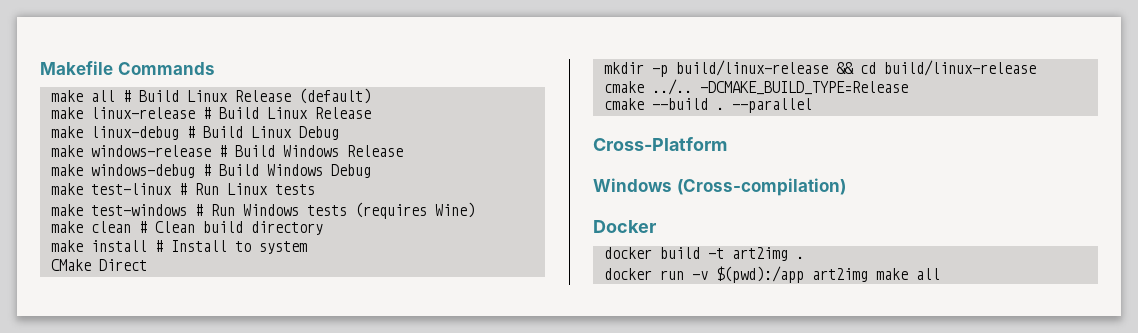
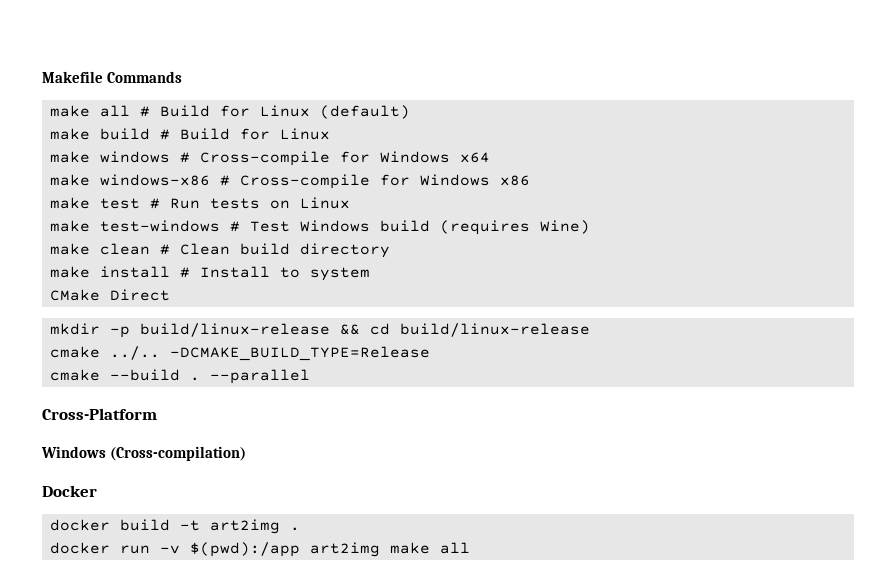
[186,90,291,102] Linux Release -> [220,105,311,117] for Linux
[90,107,371,119] [50,126,339,140] [50,145,403,157] [50,164,371,178] [50,183,315,195] linux-release # Build Linux Release // make linux-debug # Build Linux Debug // make windows-release # Build Windows Release // make windows-debug # Build Windows Debug // make test-linux # Run Linux tests -> [100,128,331,140] [50,151,491,166] [50,174,531,189] [50,197,351,209] build # Build for Linux // make windows # Cross-compile for Windows x64 // make windows-x86 # Cross-compile for Windows x86 // make test # Run tests on Linux
[210,204,347,216] Run Windows tests -> [250,220,431,232] Test Windows build

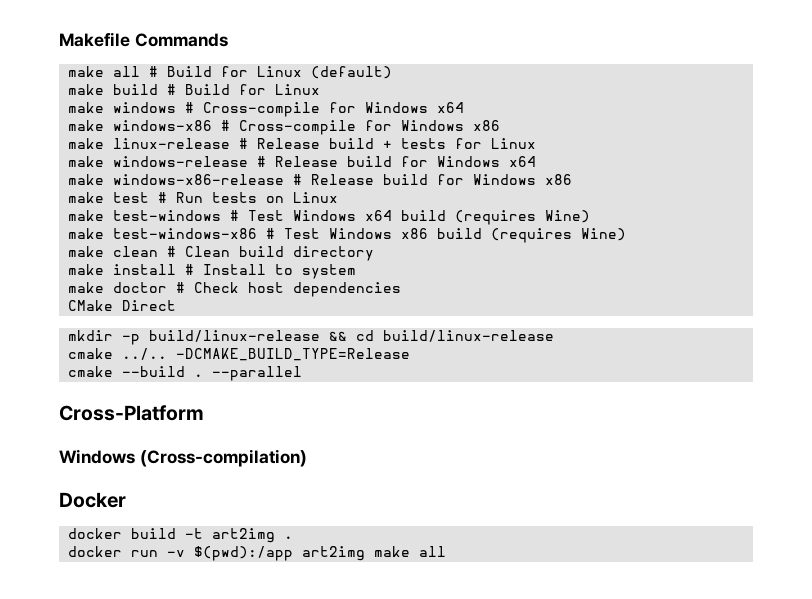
(531, 180) none -> [68,138,536,149] [68,156,536,167] [68,174,572,185] // make linux-release # Release build + tests for Linux // make windows-release # Release build for Windows x64 // make windows-x86-release # Release build for Windows x86
(371, 226) none -> [365,210,590,225] [68,228,428,239] x64 build (requires Wine) // make test-windows-x86 # Test Windows x86
(371, 274) none -> [68,282,401,297] // make doctor # Check host dependencies

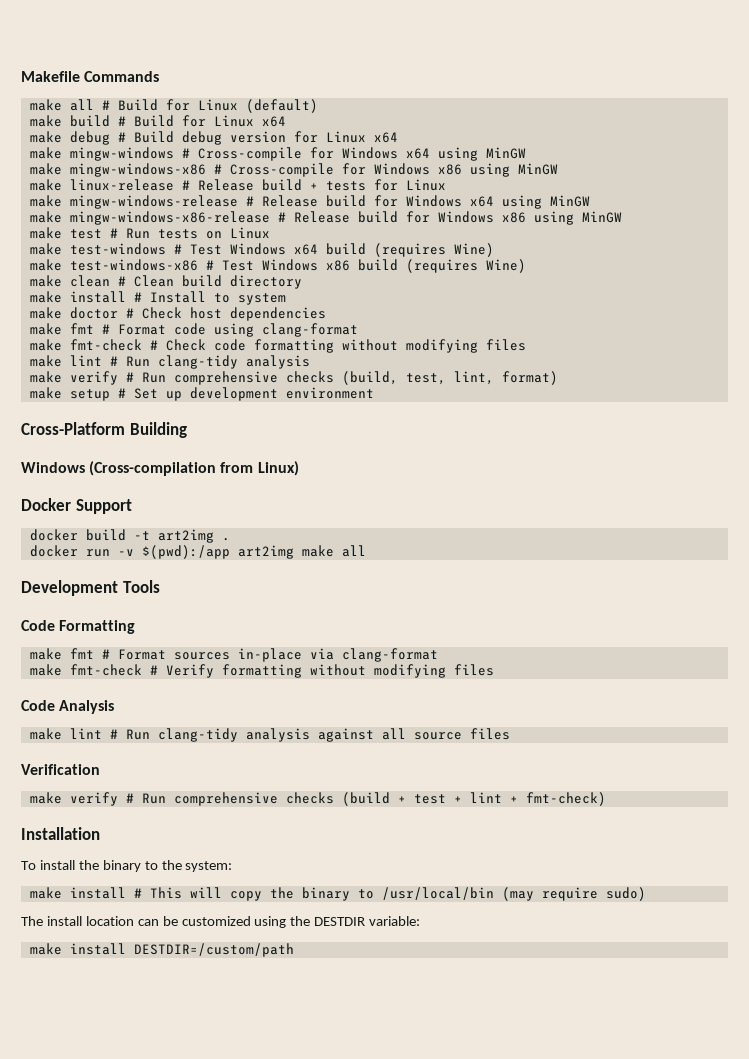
[68,102,176,113] // make windows -> [261,116,286,127] [29,131,398,145] [29,147,174,161] x64 // make debug # Build debug version for Linux x64 // make mingw-windows
[68,120,212,131] // make windows-x86 -> [437,147,526,161] [29,163,206,177] using MinGW // make mingw-windows-x86
(500, 125) none -> [469,163,558,177] using MinGW
[113,156,248,167] windows-release -> [69,195,238,209] mingw-windows-release
[68,174,284,185] // make windows-x86-release -> [501,195,590,209] [29,211,270,225] using MinGW // make mingw-windows-x86-release
(572, 179) none -> [533,211,622,225] using MinGW
[68,300,176,311] [68,330,554,345] [68,348,410,361] [68,366,302,381] CMake Direct // mkdir -p build/linux-release && cd build/linux-release // cmake ../.. -DCMAKE_BUILD_TYPE=Release // cmake --build . --parallel -> [29,323,358,337] [29,339,526,353] [29,355,310,369] [29,371,558,385] [29,387,374,401] make fmt # Format code using clang-format // make fmt-check # Check code formatting without modifying files // make lint # Run clang-tidy analysis // make verify # Run comprehensive checks (build, test, lint, format) // make setup # Set up development environment
[59,449,307,467] // Windows (Cross-compilation) -> [129,422,187,438] [21,461,299,476] Building // Windows (Cross-compilation from Linux)
(126, 500) none -> [75,499,132,514] Support
(446, 551) none -> [21,580,160,596] [21,620,136,634] [29,648,438,662] [29,664,494,678] [21,700,115,714] [29,728,510,742] [21,764,100,775] [29,792,606,806] [21,827,100,840] [21,860,233,872] [29,887,646,901] [21,916,421,928] [29,943,294,957] // Development Tools // Code Formatting // make fmt # Format sources in-place via clang-format // make fmt-check # Verify formatting without modifying files // Code Analysis // make lint # Run clang-tidy analysis against all source files // Verification // make verify # Run comprehensive checks (build + test + lint + fmt-check) // Installation // To install the binary to the system: // make install # This will copy the binary to /usr/local/bin (may require sudo) // The install location can be customized using the DESTDIR variable: // make install DESTDIR=/custom/path

